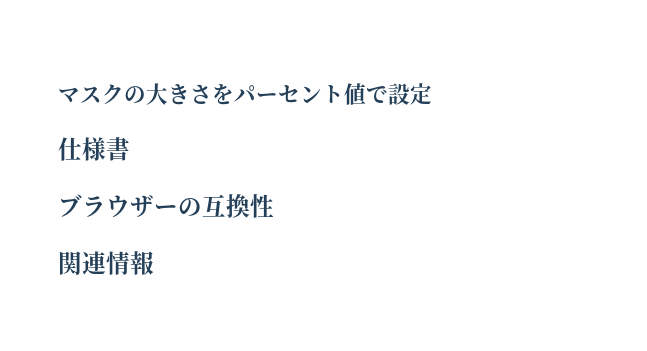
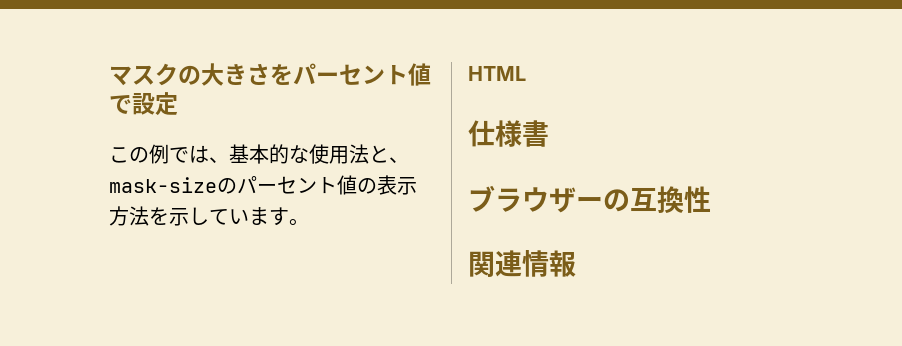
(432, 94) none -> [109,144,409,164] [109,175,417,195] [109,206,309,226] [468,66,526,81] // この例では、基本的な使用法と、mask-sizeのパーセント値の表示方法を示しています。 // HTML

